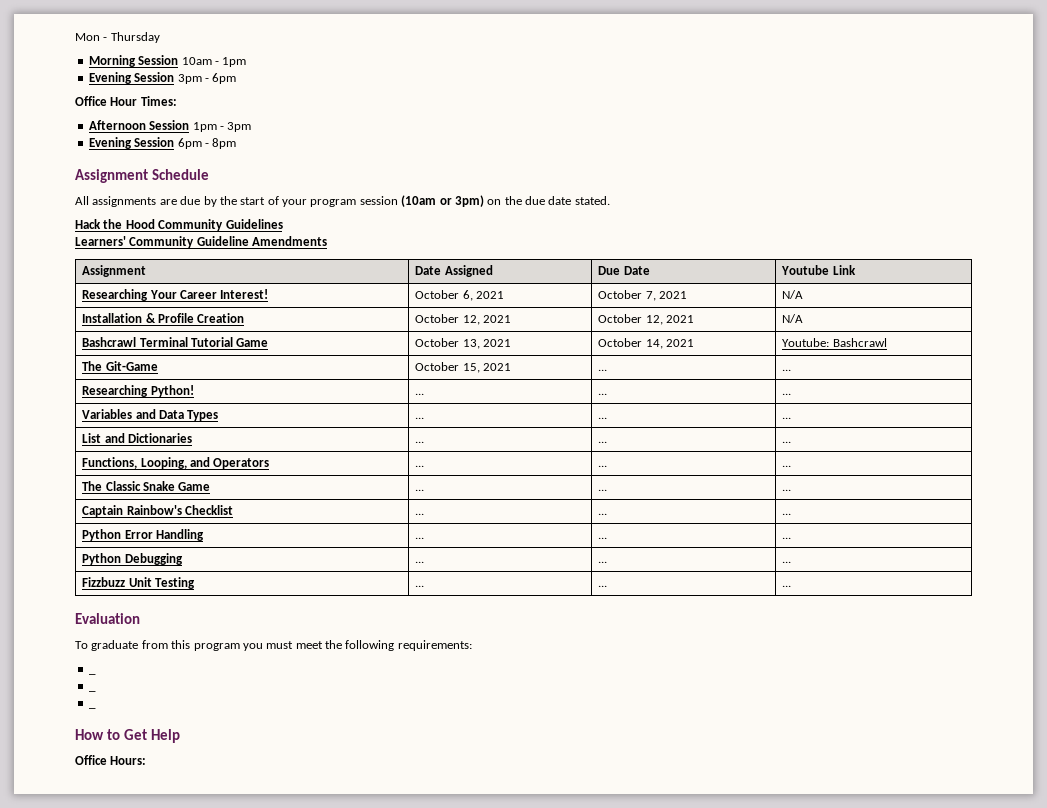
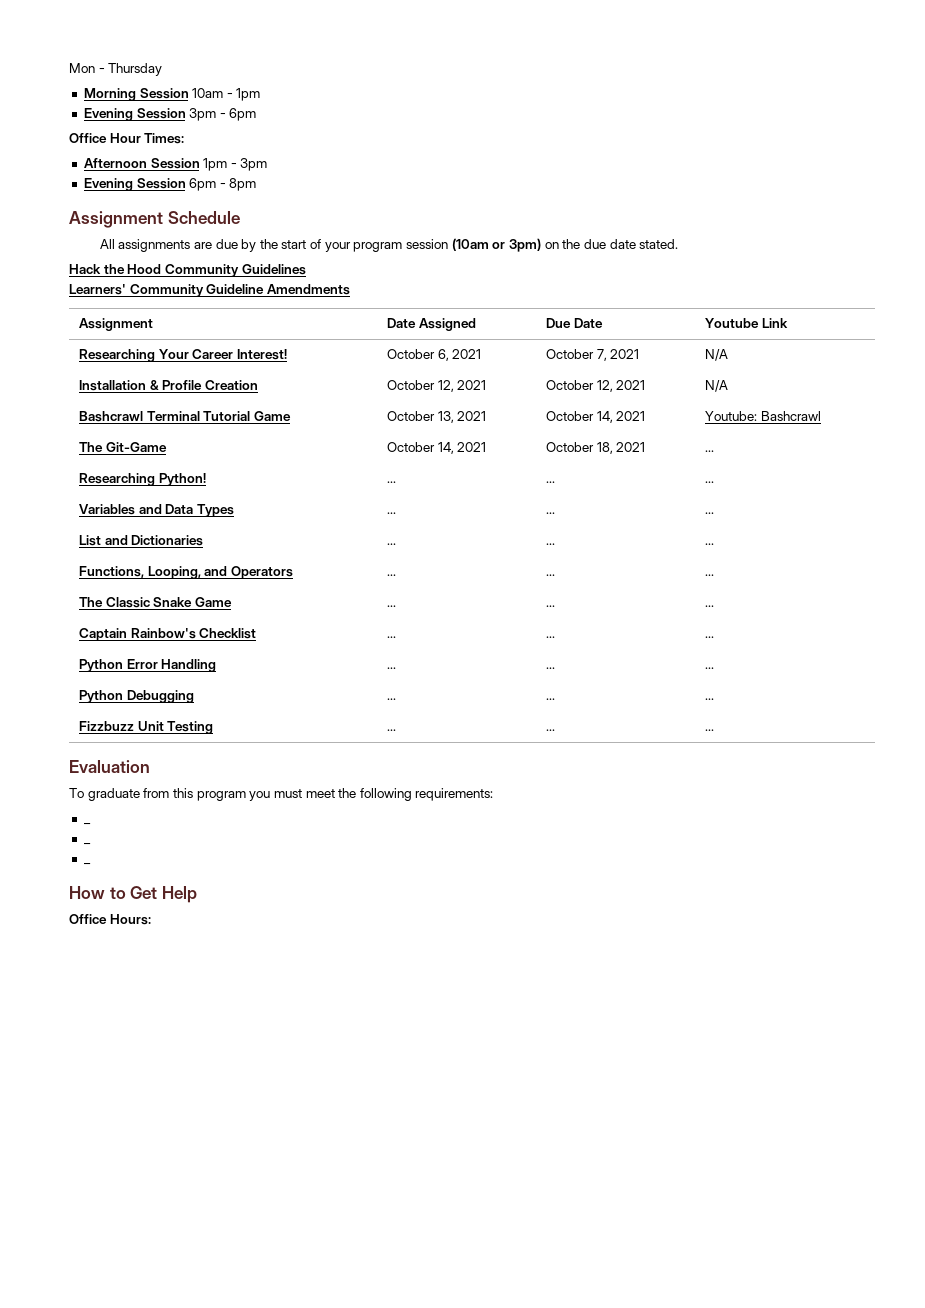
[462,363,511,373] [598,369,608,371] 15, 2021 | ... -> [437,442,487,454] [545,442,646,454] 14, 2021 | October 18, 2021

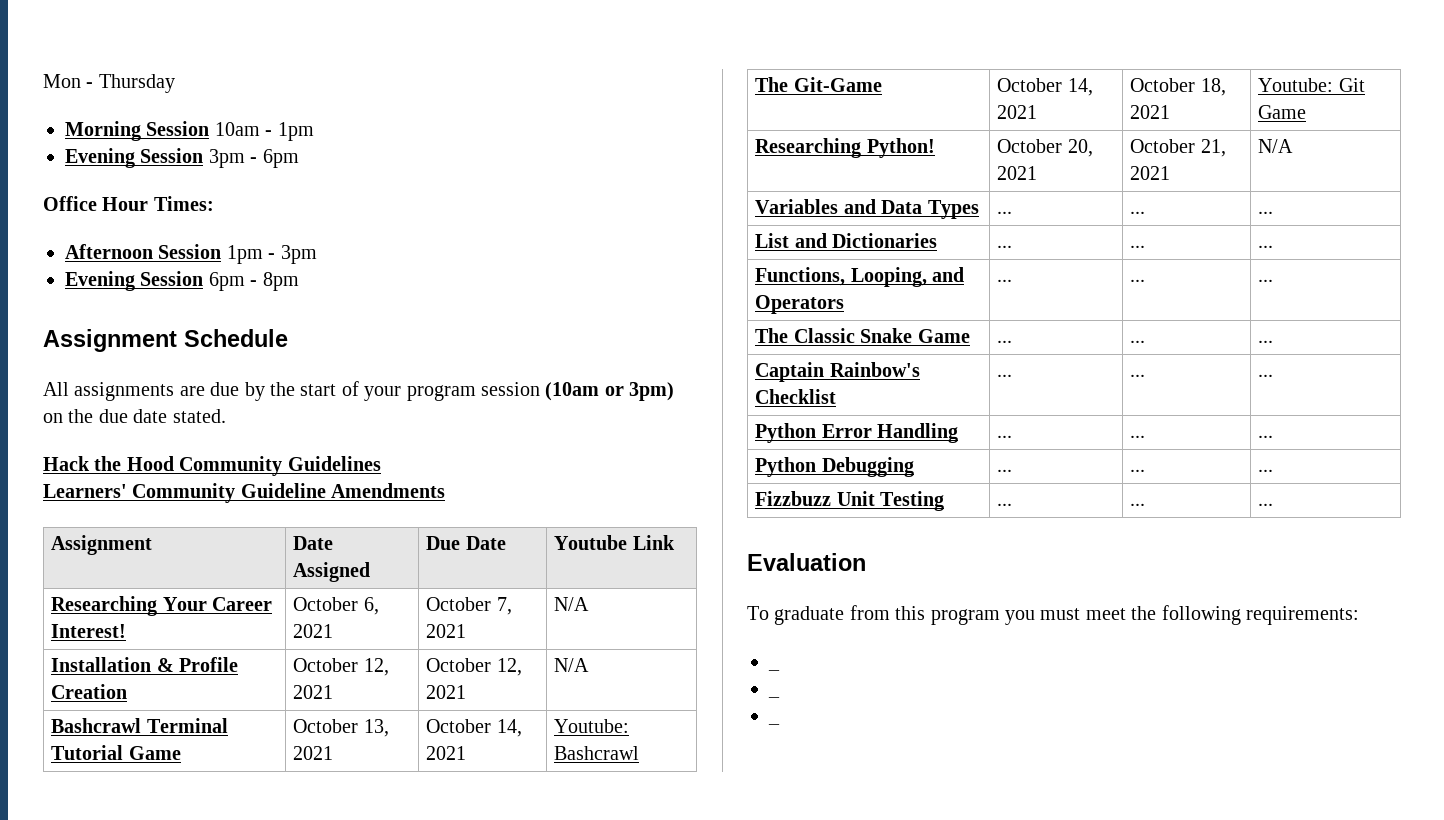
[704,450,714,452] ... -> [1258,78,1365,92] [1258,105,1307,119] Youtube: Git Game
[386,481,396,483] [545,481,555,483] [704,481,714,483] ... | ... | ... -> [997,139,1093,157] [997,166,1038,180] [1130,139,1226,157] [1130,166,1171,180] [1258,139,1294,153] October 20, 2021 | October 21, 2021 | N/A
[69,886,197,903] [69,914,151,925] // How to Get Help // Office Hours: -> (780, 723) none

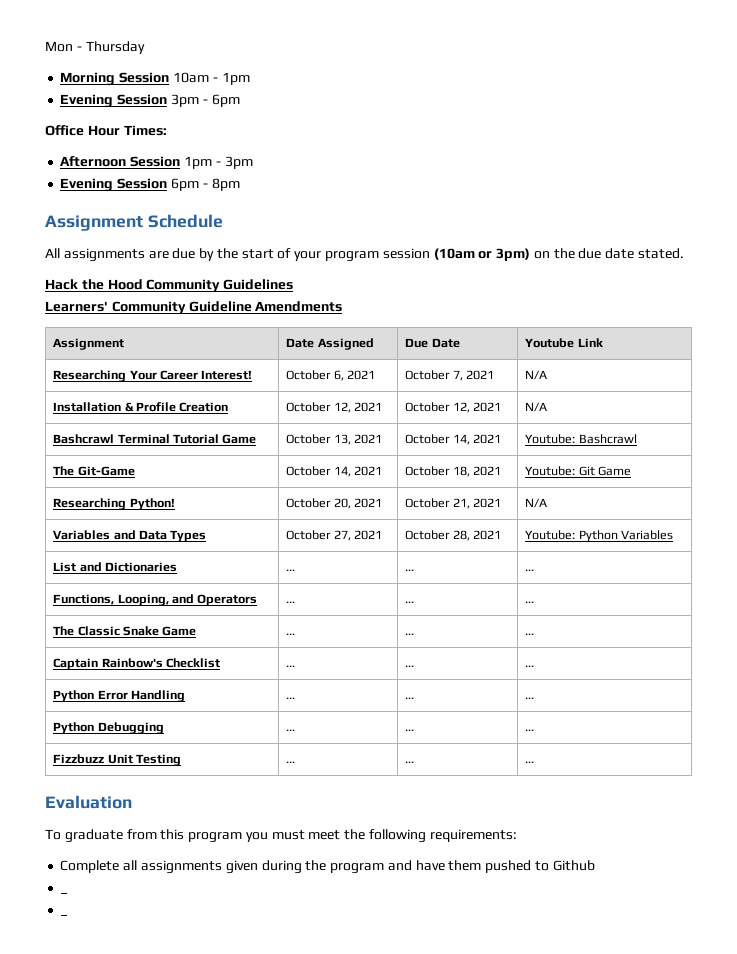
[997,211,1013,214] [1130,211,1146,214] [1258,211,1274,214] ... | ... | ... -> [286,530,383,541] [405,530,502,541] [525,530,674,542] October 27, 2021 | October 28, 2021 | Youtube: Python Variables
[768,668,780,671] _ -> [60,860,595,874] Complete all assignments given during the program and have them pushed to Github

